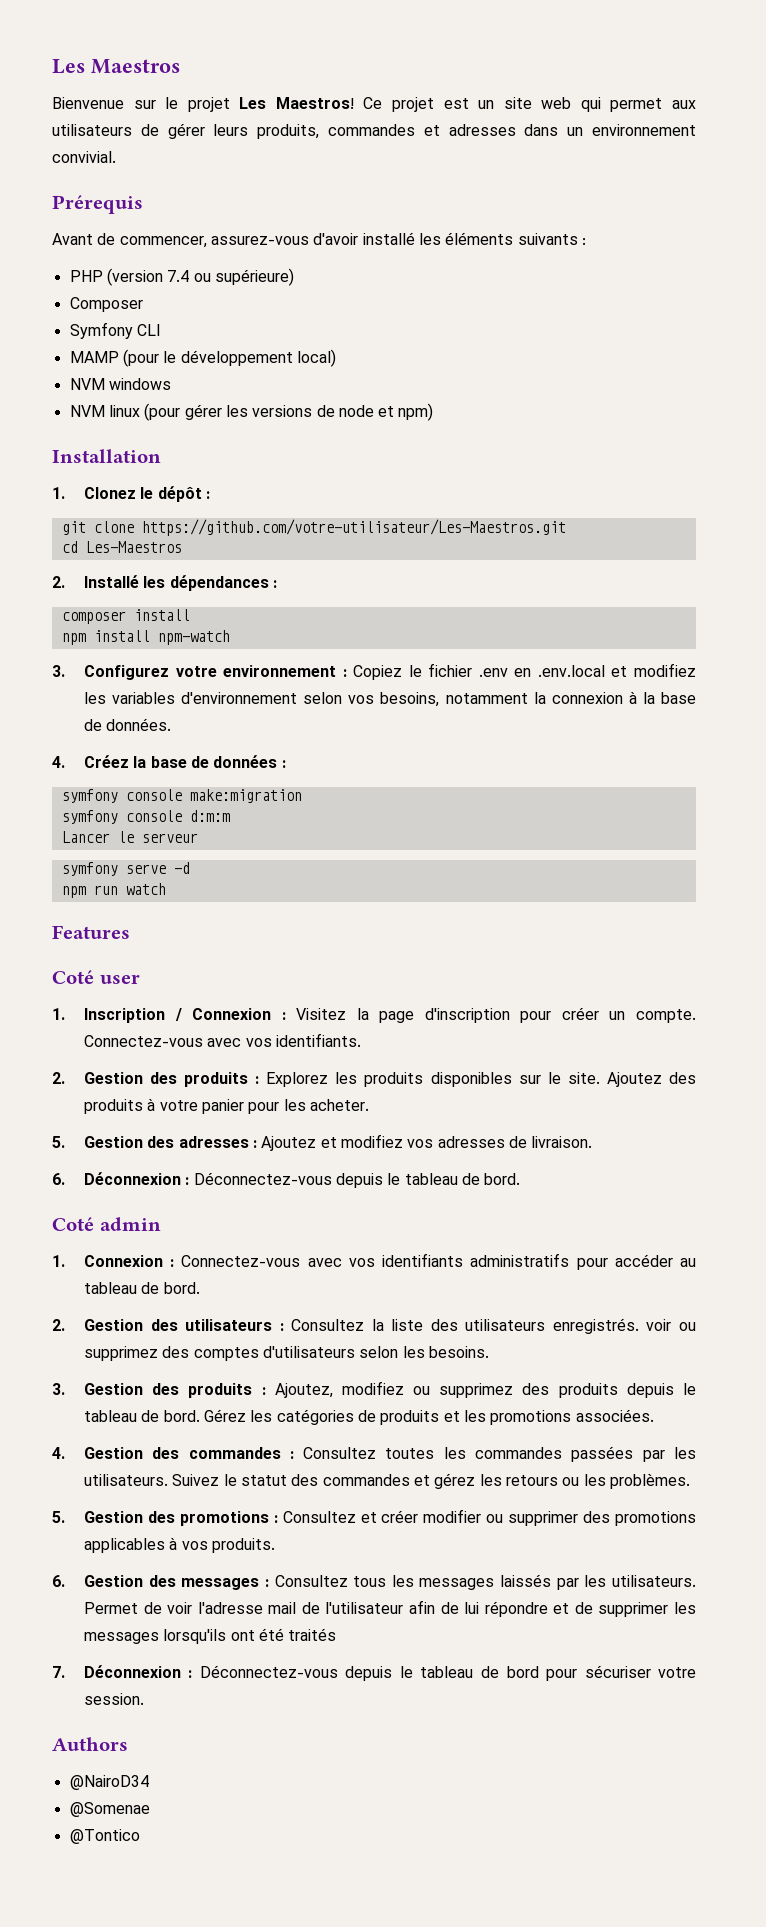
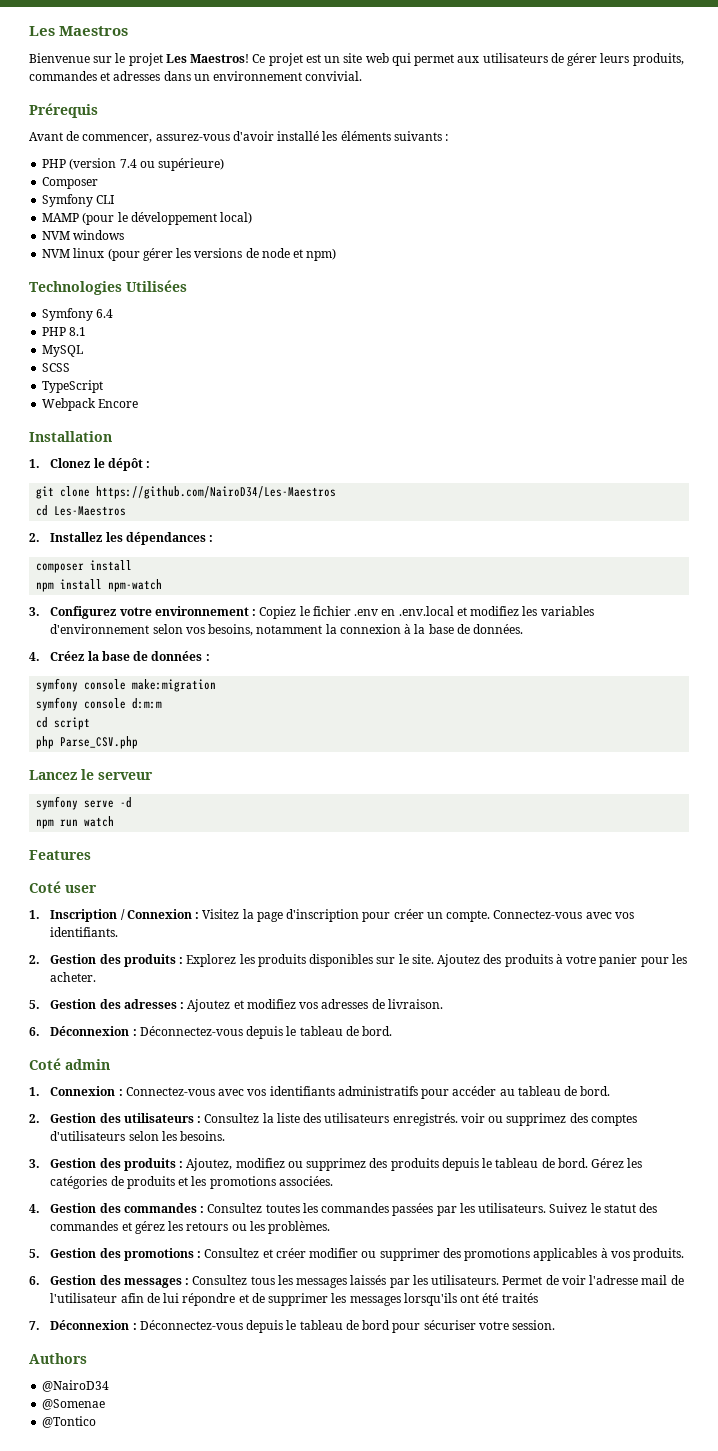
(434, 412) none -> [29,280,187,295] [42,308,114,321] [42,327,87,336] [42,345,84,357] [42,363,71,372] [42,380,104,393] [42,398,139,411] // Technologies Utilisées // Symfony 6.4 // PHP 8.1 // MySQL // SCSS // TypeScript // Webpack Encore
[141,519,566,536] https://github.com/votre-utilisateur/Les-Maestros.git -> [96,486,337,499] https://github.com/NairoD34/Les-Maestros
[83,575,139,588] Installé -> [50,532,103,542] Installez
[61,831,110,843] Lancer -> [36,717,91,730] [36,736,139,749] [29,770,77,780] cd script // php Parse_CSV.php // Lancez

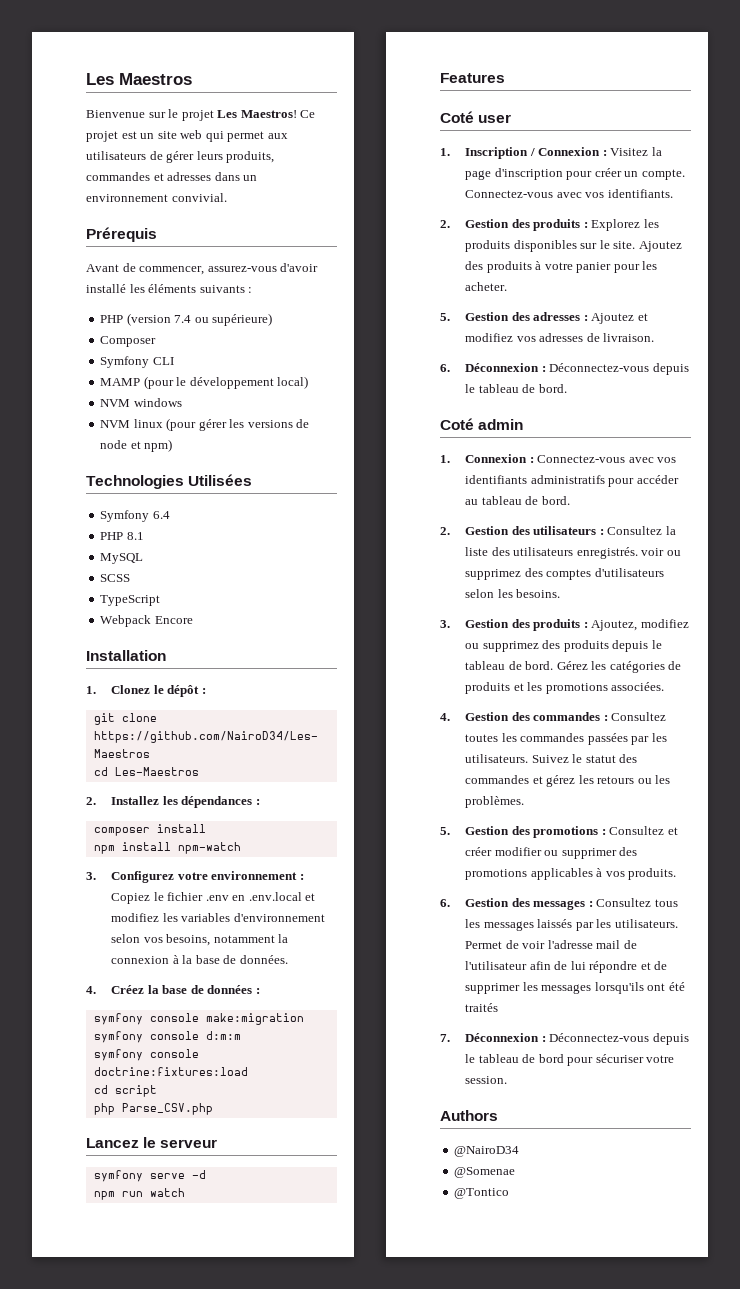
(163, 703) none -> [93,1049,199,1061] [93,1067,248,1076] // symfony console doctrine:fixtures:load

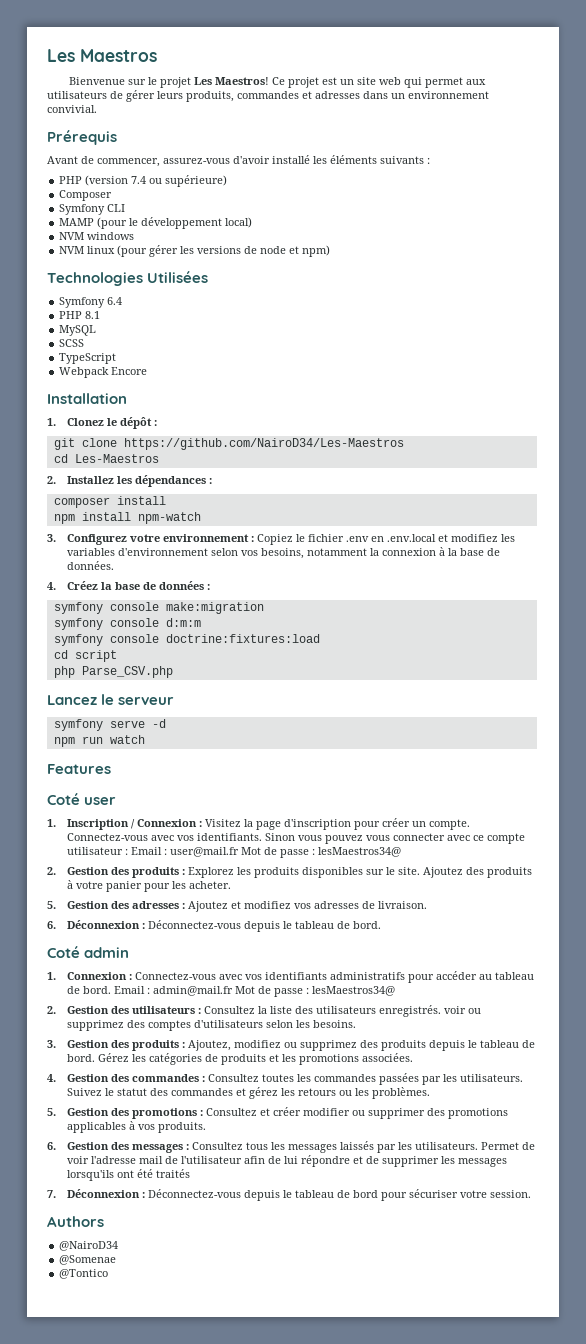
(673, 193) none -> [264,833,525,844] [66,847,401,858] Sinon vous pouvez vous connecter avec ce compte utilisateur : Email : user@mail.fr Mot de passe : lesMaestros34@
(570, 500) none -> [113,986,395,997] Email : admin@mail.fr Mot de passe : lesMaestros34@

